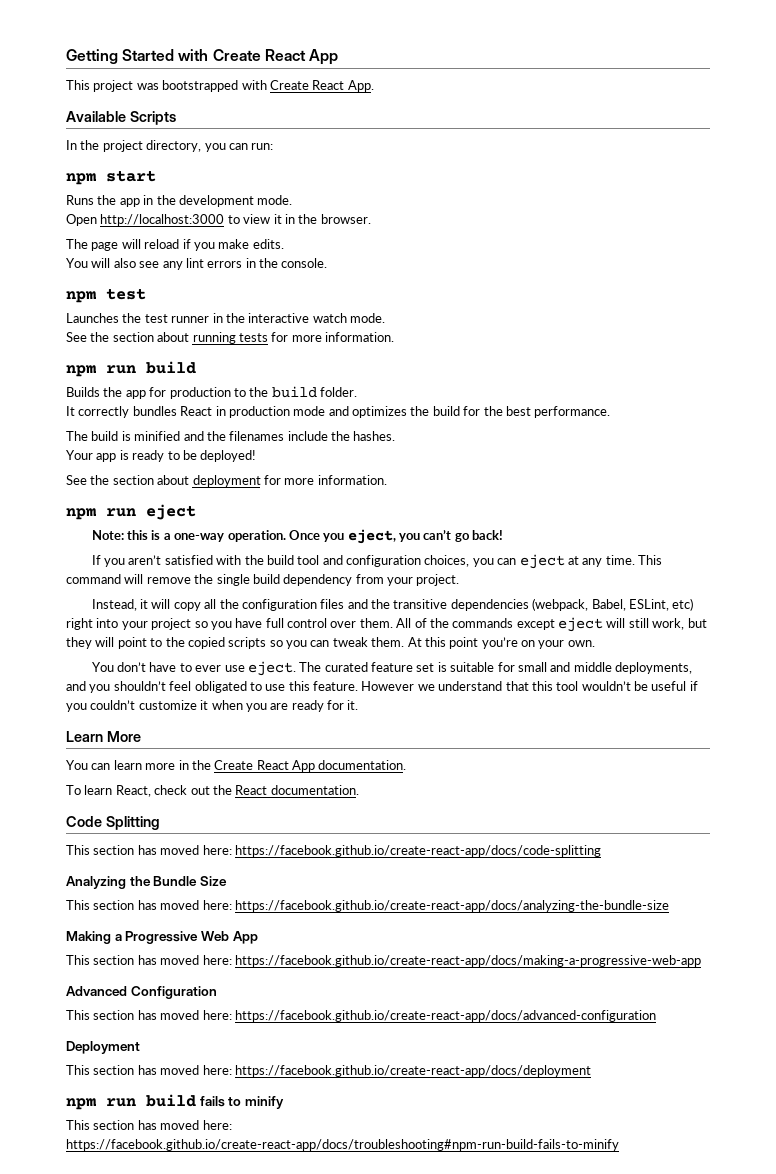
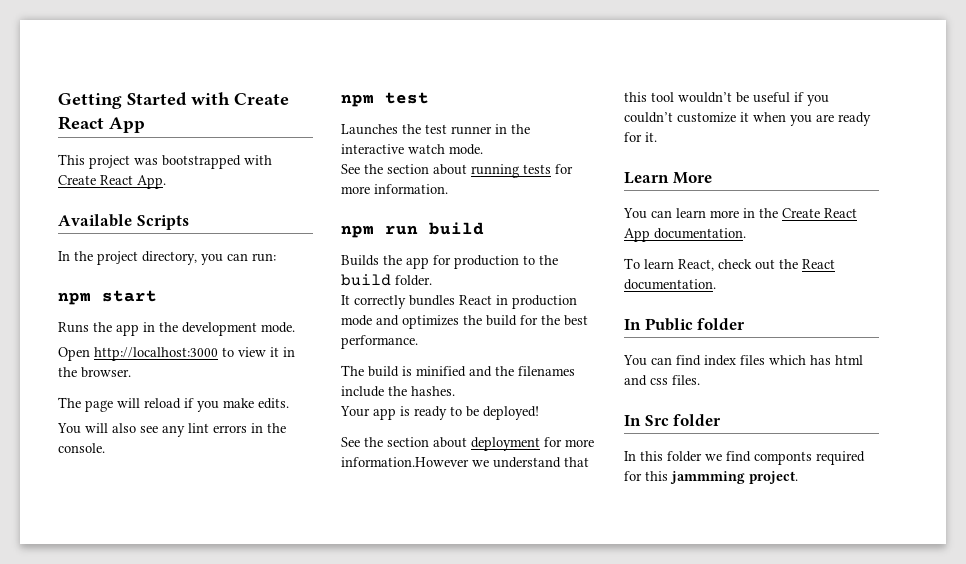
[317,475,387,485] [66,504,196,520] [91,529,504,544] [91,554,663,569] [66,574,460,586] [91,598,694,611] [66,617,707,632] [66,637,595,649] [91,661,693,676] [66,681,415,693] information. // npm run eject // Note: this is a one-way operation. Once you eject, you can’t go back! // If you aren’t satisfied with the build tool and configuration choices, you can eject at any time. This command will remove the single build dependency from your project. // Instead, it will copy all the configuration files and the transitive dependencies (webpack, Babel, ESLint, etc) right into your project so you have full control over them. All of the commands except eject will still work, but they will point to the copied scripts so you can tweak them. At this point you’re on your own. // You don’t have to ever use eject. The curated feature set is suitable for small and middle deployments, and you shouldn’t feel obligated to use this feature. However -> [341,457,469,467] information.However
[66,816,160,830] [66,845,601,857] [66,876,227,889] [66,900,669,912] [66,931,258,944] [66,955,701,967] [66,986,217,999] [66,1010,656,1022] [66,1041,140,1054] [66,1065,591,1077] [66,1094,284,1110] [66,1120,232,1130] [66,1139,619,1151] Code Splitting // This section has moved here: https://facebook.github.io/create-react-app/docs/code-splitting // Analyzing the Bundle Size // This section has moved here: https://facebook.github.io/create-react-app/docs/analyzing-the-bundle-size // Making a Progressive Web App // This section has moved here: https://facebook.github.io/create-react-app/docs/making-a-progressive-web-app // Advanced Configuration // This section has moved here: https://facebook.github.io/create-react-app/docs/advanced-configuration // Deployment // This section has moved here: https://facebook.github.io/create-react-app/docs/deployment // npm run build fails to minify // This section has moved here: https://facebook.github.io/create-react-app/docs/troubleshooting#npm-run-build-fails-to-minify -> [624,318,746,331] [623,355,863,366] [624,375,700,386] [624,414,722,426] [624,451,865,465] [624,471,798,484] In Public folder // You can find index files which has html and css files. // In Src folder // In this folder we find componts required for this jammming project.

